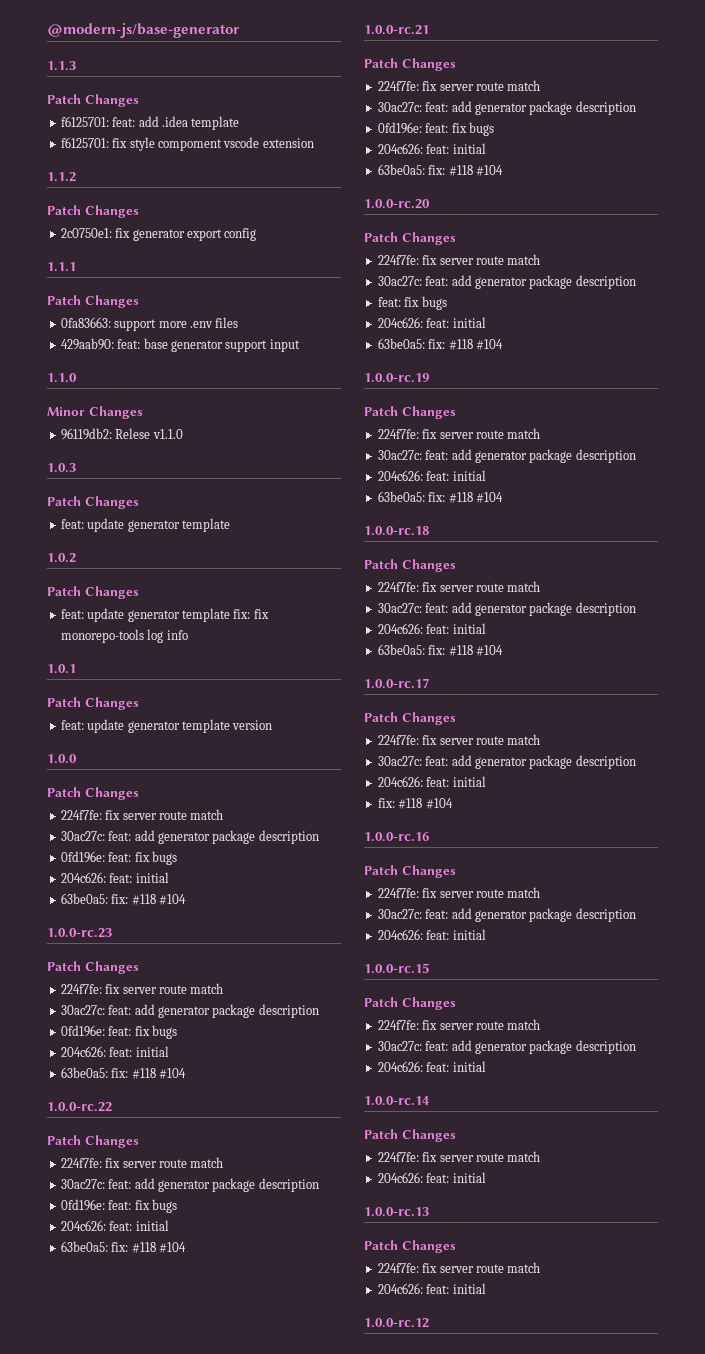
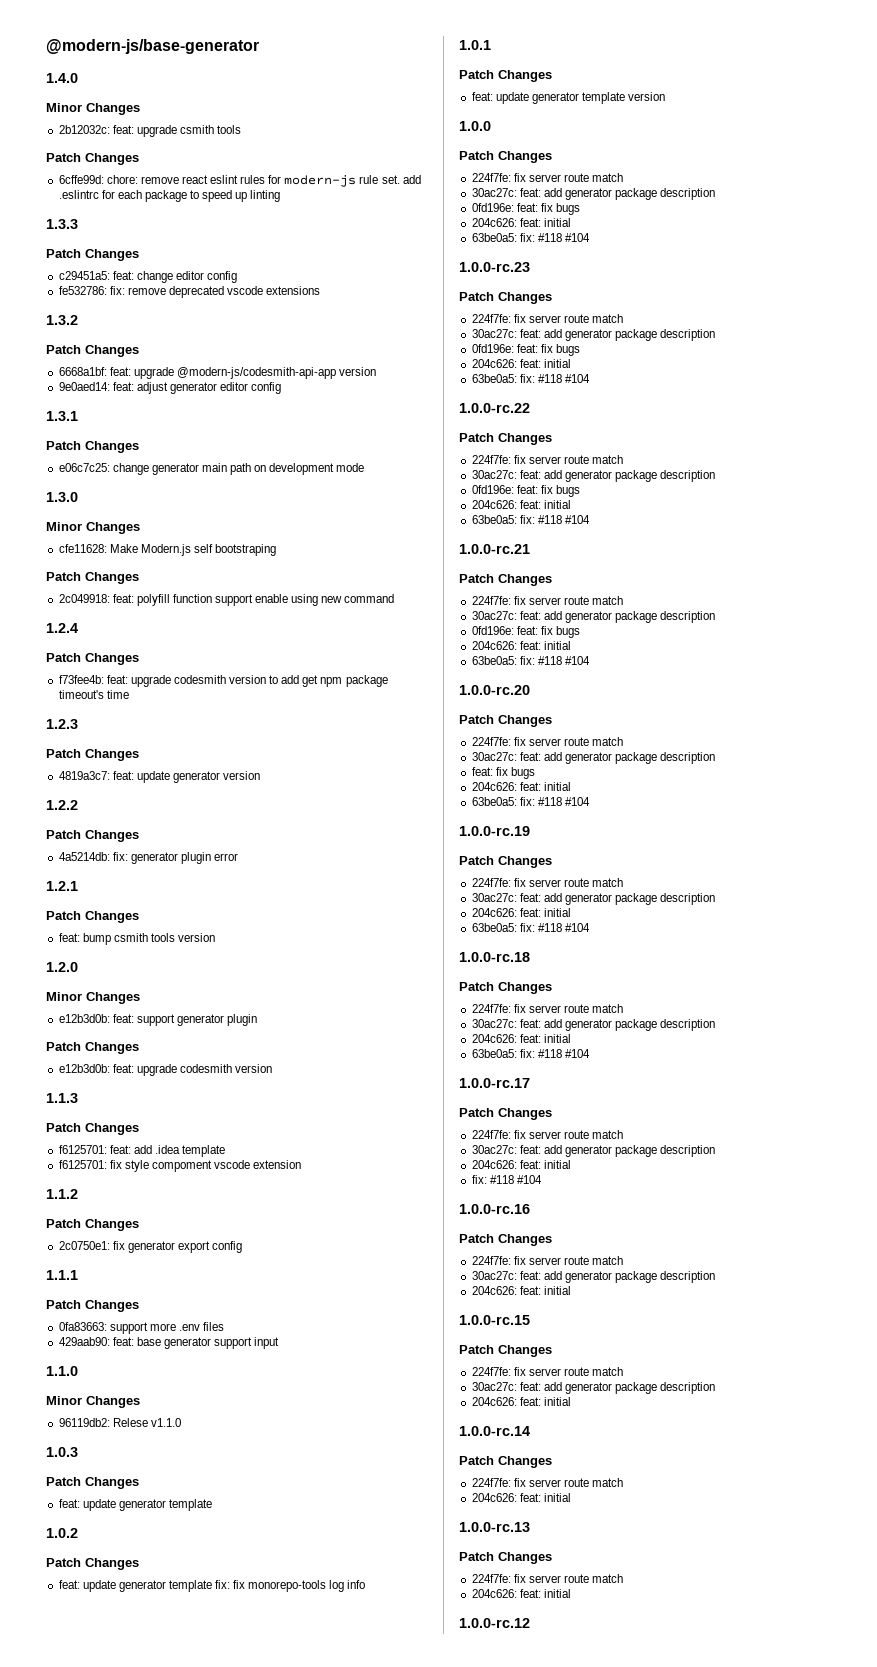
(239, 30) none -> [46,73,78,83] [46,103,140,115] [58,125,242,137] [46,153,139,165] [58,175,421,187] [58,190,281,202] [46,219,78,229] [46,249,139,261] [58,271,238,283] [58,286,321,298] [46,315,78,325] [46,345,139,357] [58,367,377,379] [58,382,282,394] [46,411,78,421] [46,441,139,453] [58,463,365,475] [46,492,78,502] [46,522,140,534] [58,544,277,556] [46,572,139,584] [58,594,395,606] [46,623,78,633] [46,653,139,665] [58,675,388,687] [58,690,129,699] [46,719,78,729] [46,749,139,761] [58,771,261,783] [46,800,78,810] [46,830,139,842] [58,852,239,864] [46,881,78,891] [46,911,139,923] [58,933,216,945] [46,962,78,972] [46,992,140,1004] [58,1014,258,1026] [46,1042,139,1054] [58,1064,273,1076] // 1.4.0 // Minor Changes // 2b12032c: feat: upgrade csmith tools // Patch Changes // 6cffe99d: chore: remove react eslint rules for modern-js rule set. add .eslintrc for each package to speed up linting // 1.3.3 // Patch Changes // c29451a5: feat: change editor config // fe532786: fix: remove deprecated vscode extensions // 1.3.2 // Patch Changes // 6668a1bf: feat: upgrade @modern-js/codesmith-api-app version // 9e0aed14: feat: adjust generator editor config // 1.3.1 // Patch Changes // e06c7c25: change generator main path on development mode // 1.3.0 // Minor Changes // cfe11628: Make Modern.js self bootstraping // Patch Changes // 2c049918: feat: polyfill function support enable using new command // 1.2.4 // Patch Changes // f73fee4b: feat: upgrade codesmith version to add get npm package timeout's time // 1.2.3 // Patch Changes // 4819a3c7: feat: update generator version // 1.2.2 // Patch Changes // 4a5214db: fix: generator plugin error // 1.2.1 // Patch Changes // feat: bump csmith tools version // 1.2.0 // Minor Changes // e12b3d0b: feat: support generator plugin // Patch Changes // e12b3d0b: feat: upgrade codesmith version

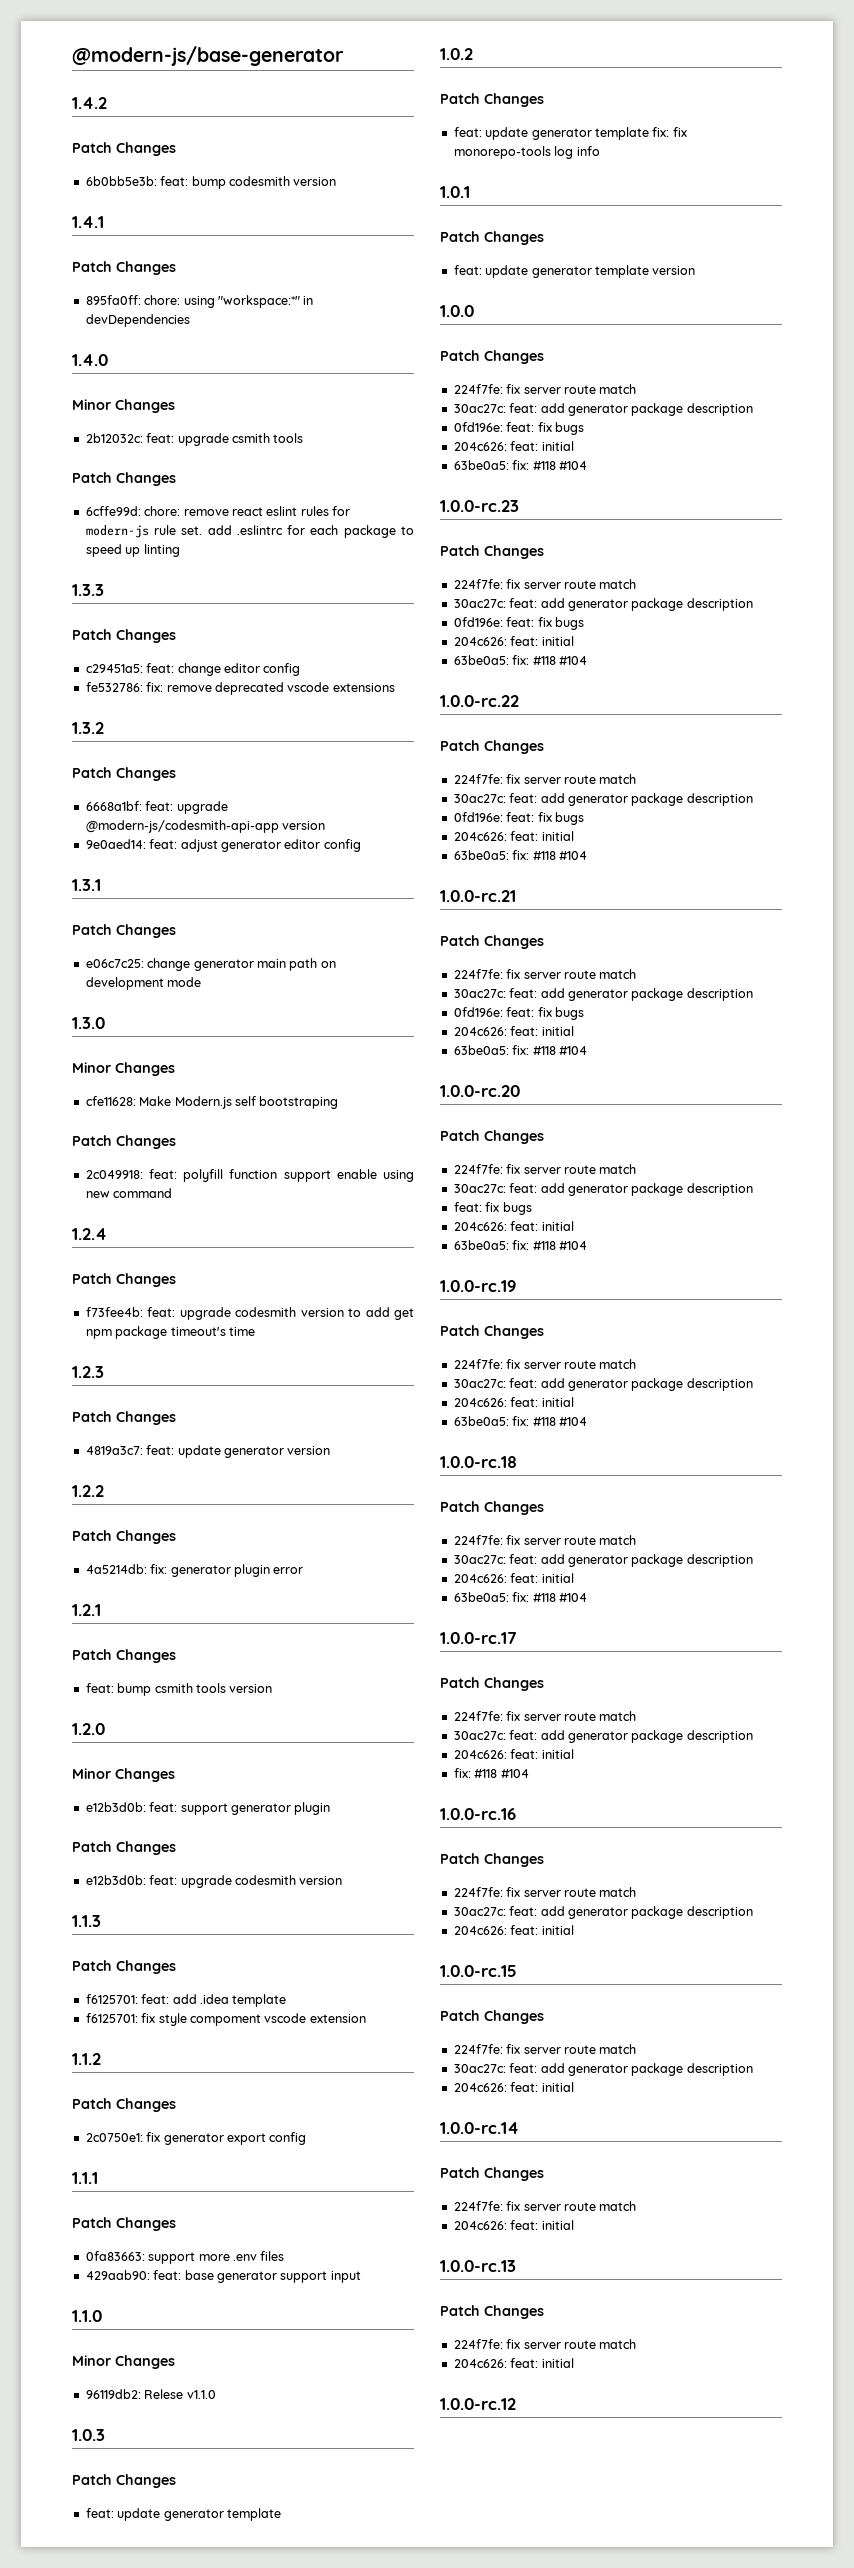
(259, 46) none -> [72,97,107,109] [72,142,176,156] [85,176,337,189] [72,216,104,228] [72,261,176,275] [85,295,314,308] [85,314,190,327] // 1.4.2 // Patch Changes // 6b0bb5e3b: feat: bump codesmith version // 1.4.1 // Patch Changes // 895fa0ff: chore: using "workspace:*" in devDependencies

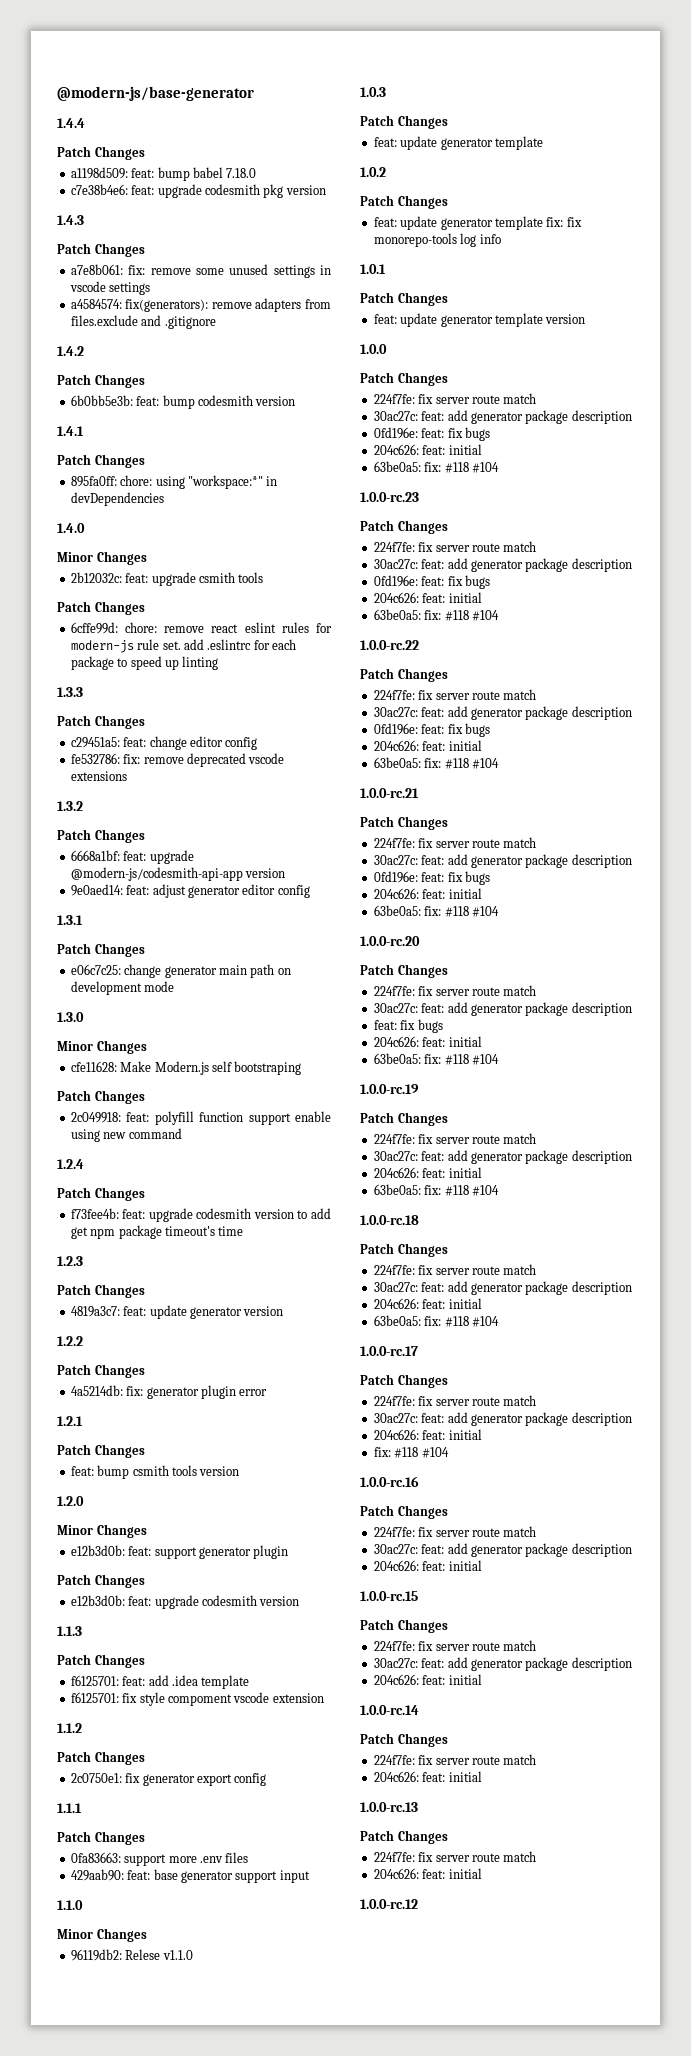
(344, 56) none -> [57,118,85,128] [57,146,145,160] [70,167,257,181] [70,184,326,198] [57,215,84,225] [57,243,145,257] [70,264,331,278] [69,281,151,295] [70,298,331,312] [70,315,216,329] // 1.4.4 // Patch Changes // a1198d509: feat: bump babel 7.18.0 // c7e38b4e6: feat: upgrade codesmith pkg version // 1.4.3 // Patch Changes // a7e8b061: fix: remove some unused settings in vscode settings // a4584574: fix(generators): remove adapters from files.exclude and .gitignore

